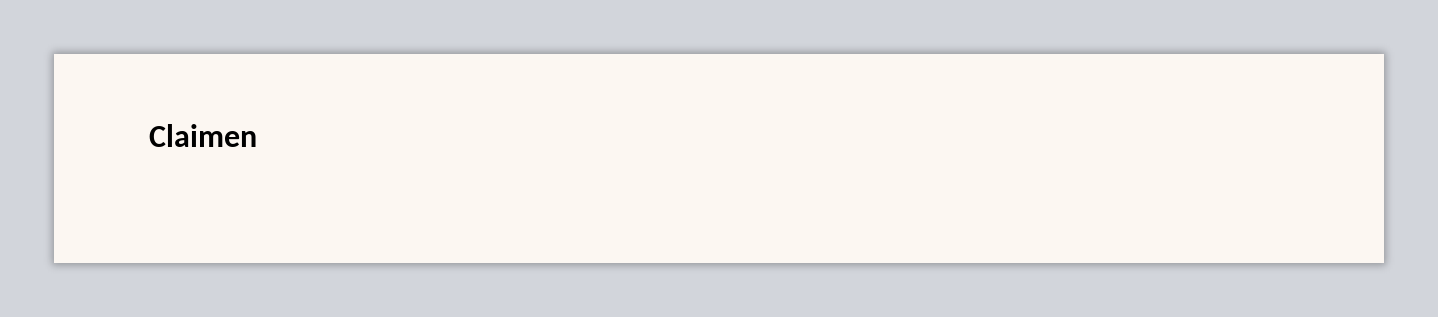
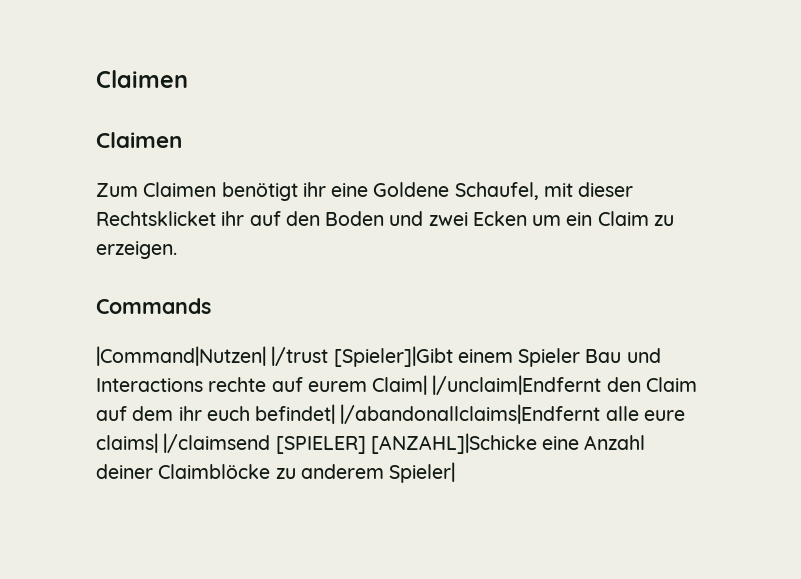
[149,124,257,147] Claimen -> [96,70,188,88] [96,132,182,148] [96,182,634,201] [96,211,674,226] [96,241,177,259] [96,298,211,314] [96,346,661,367] [96,375,697,395] [96,404,685,424] [96,433,646,454] [96,462,456,483] Claimen // Claimen // Zum Claimen benötigt ihr eine Goldene Schaufel, mit dieser Rechtsklicket ihr auf den Boden und zwei Ecken um ein Claim zu erzeigen. // Commands // |Command|Nutzen| |/trust [Spieler]|Gibt einem Spieler Bau und Interactions rechte auf eurem Claim| |/unclaim|Endfernt den Claim auf dem ihr euch befindet| |/abandonallclaims|Endfernt alle eure claims| |/claimsend [SPIELER] [ANZAHL]|Schicke eine Anzahl deiner Claimblöcke zu anderem Spieler|

